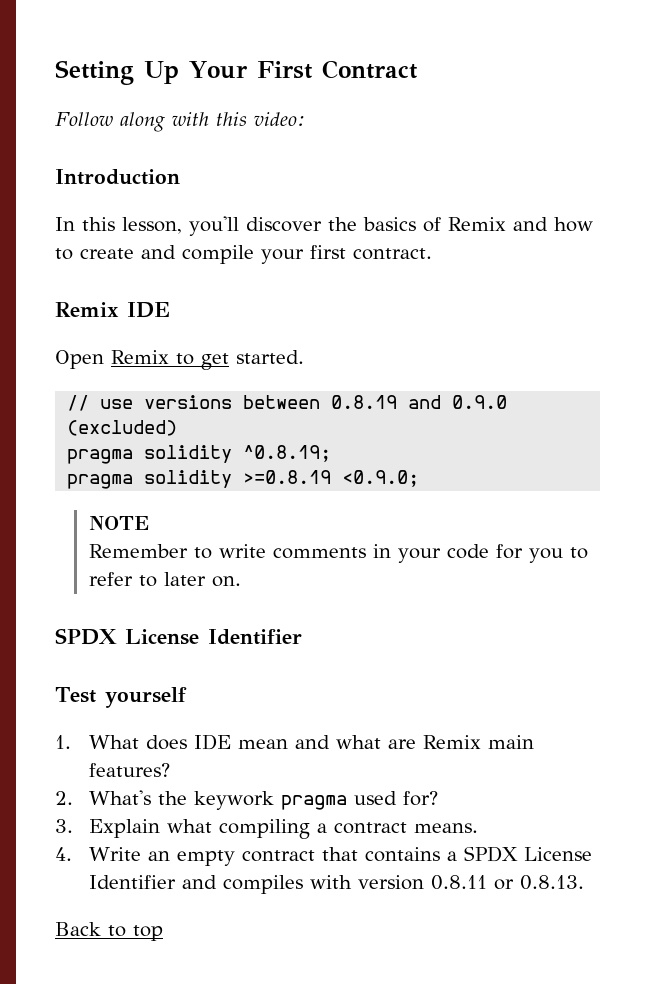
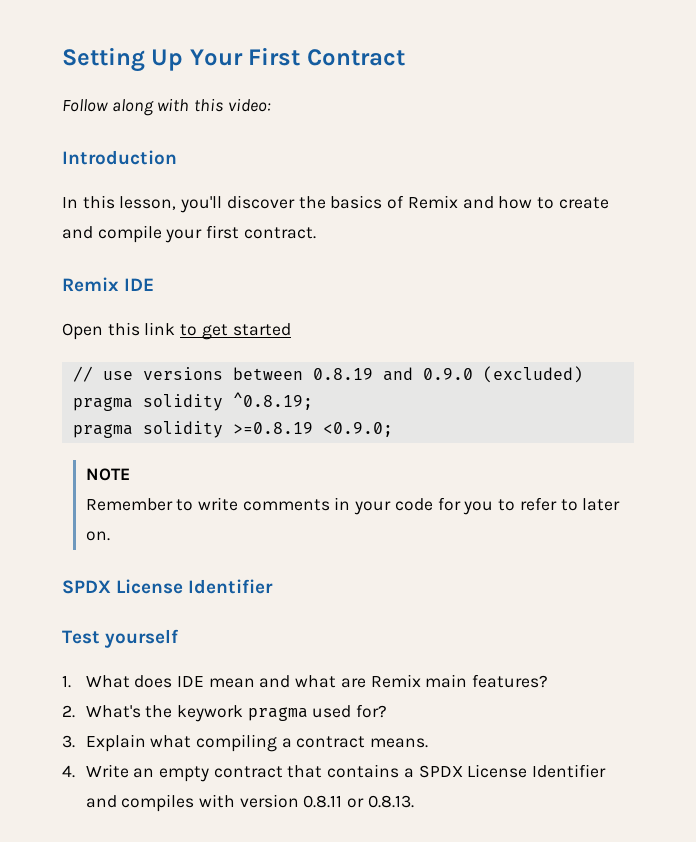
[111,350,169,364] Remix -> [107,322,176,336] this link
[236,350,304,364] started. -> [232,323,291,336] started
[55,922,163,941] // Back to top -> (414, 801) none

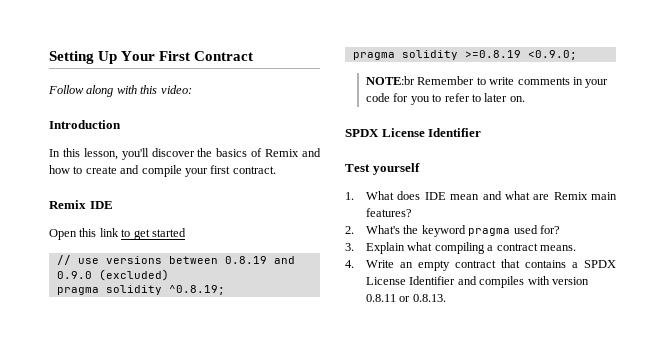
[85,468,130,481] NOTE // -> [365,76,415,85] NOTE:br
[177,705,244,722] keywork -> [421,225,466,237] keyword

